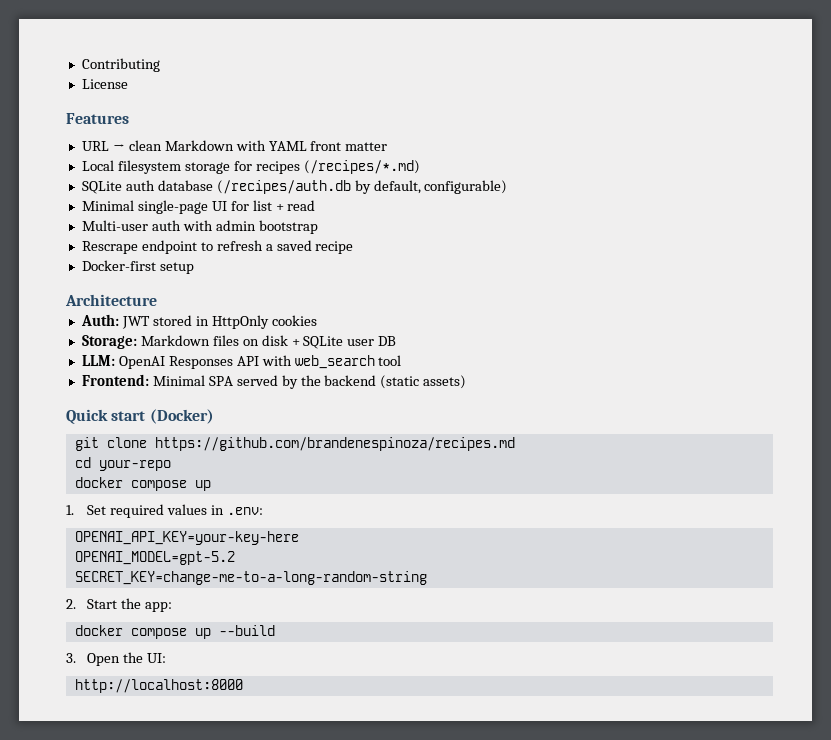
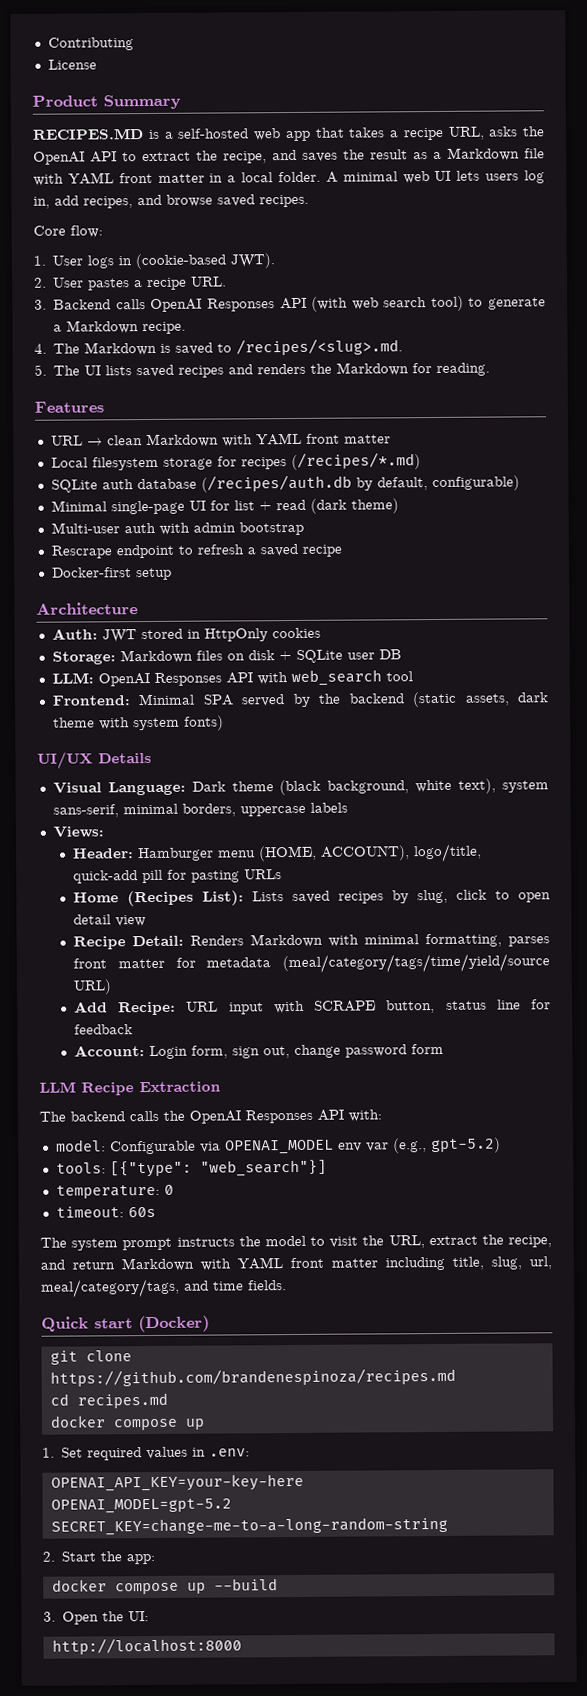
(128, 84) none -> [32,94,181,110] [32,126,545,142] [33,147,545,165] [33,170,545,186] [33,194,309,209] [33,225,103,238] [33,253,276,270] [34,276,228,291] [34,295,546,312] [53,320,187,335] [34,338,404,356] [34,362,491,378] // Product Summary // RECIPES.MD is a self-hosted web app that takes a recipe URL, asks the OpenAI API to extract the recipe, and saves the result as a Markdown file with YAML front matter in a local folder. A minimal web UI lets users log in, add recipes, and browse saved recipes. // Core flow: // 1. User logs in (cookie-based JWT). // 2. User pastes a recipe URL. // 3. Backend calls OpenAI Responses API (with web search tool) to generate a Markdown recipe. // 4. The Markdown is saved to /recipes/<slug>.md. // 5. The UI lists saved recipes and renders the Markdown for reading.
(316, 205) none -> [309,498,399,514] (dark theme)
[423,375,467,389] assets) -> [464,692,548,706] [52,715,224,731] [37,751,152,769] [52,778,550,796] [52,802,348,818] [52,826,104,838] [72,843,483,863] [73,869,283,884] [73,889,551,907] [73,914,147,927] [73,933,550,950] [73,953,550,974] [73,979,113,995] [74,999,551,1016] [74,1024,134,1035] [74,1043,445,1060] [39,1081,221,1096] [39,1109,382,1124] [55,1137,501,1155] [55,1159,327,1178] [55,1184,174,1199] [55,1206,156,1218] [40,1234,553,1251] [40,1256,552,1272] [41,1278,287,1298] assets, dark theme with system fonts) // UI/UX Details // Visual Language: Dark theme (black background, white text), system sans-serif, minimal borders, uppercase labels // Views: // Header: Hamburger menu (HOME, ACCOUNT), logo/title, quick-add pill for pasting URLs // Home (Recipes List): Lists saved recipes by slug, click to open detail view // Recipe Detail: Renders Markdown with minimal formatting, parses front matter for metadata (meal/category/tags/time/yield/source URL) // Add Recipe: URL input with SCRAPE button, status line for feedback // Account: Login form, sign out, change password form // LLM Recipe Extraction // The backend calls the OpenAI Responses API with: // model: Configurable via OPENAI_MODEL env var (e.g., gpt-5.2) // tools: [{"type": "web_search"}] // temperature: 0 // timeout: 60s // The system prompt instructs the model to visit the URL, extract the recipe, and return Markdown with YAML front matter including title, slug, url, meal/category/tags, and time fields.
[98,460,171,471] your-repo -> [76,1392,168,1409] recipes.md

